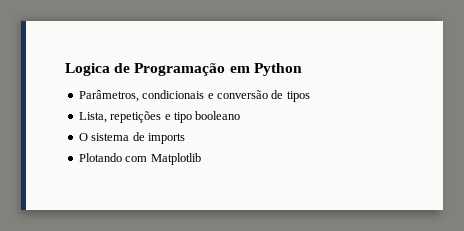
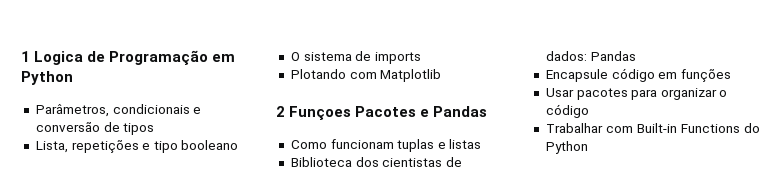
(65, 69) none -> [21,51,30,62] 1
(201, 159) none -> [276,106,488,120] [290,139,482,152] [290,157,462,167] [545,51,636,61] [545,68,731,82] [545,88,728,100] [545,104,589,118] [545,123,760,133] [545,141,588,154] // 2 Funçoes Pacotes e Pandas // Como funcionam tuplas e listas // Biblioteca dos cientistas de dados: Pandas // Encapsule código em funções // Usar pacotes para organizar o código // Trabalhar com Built-in Functions do Python

